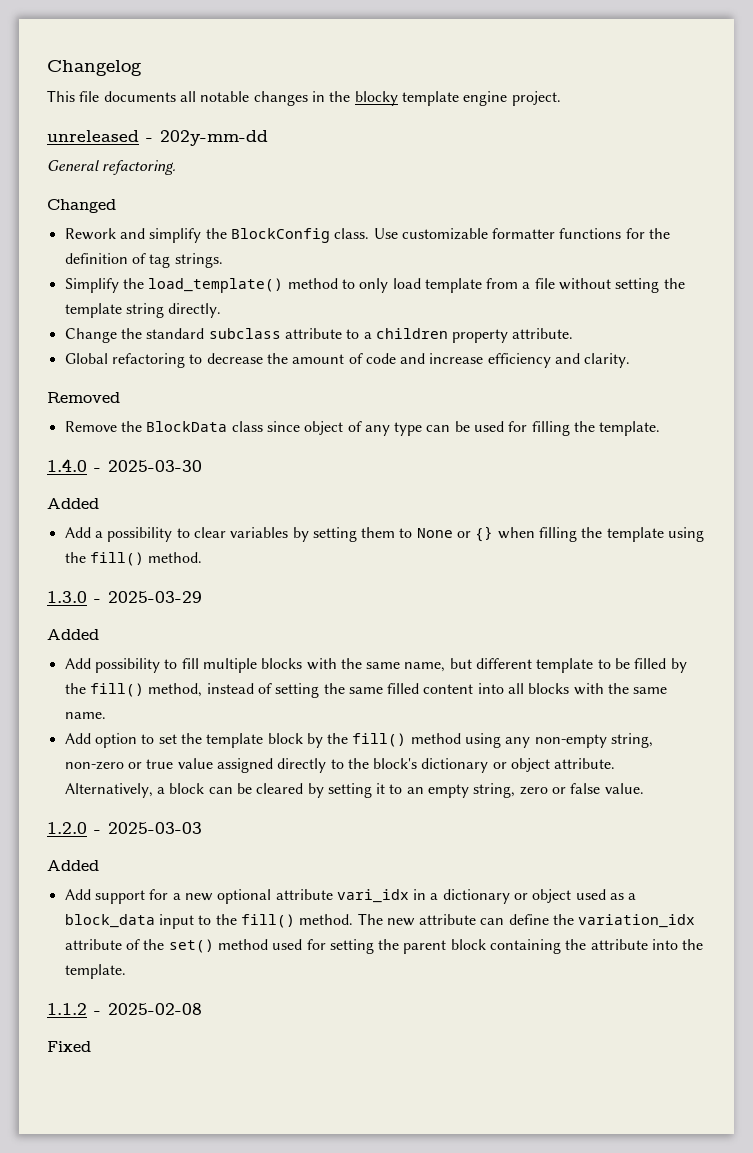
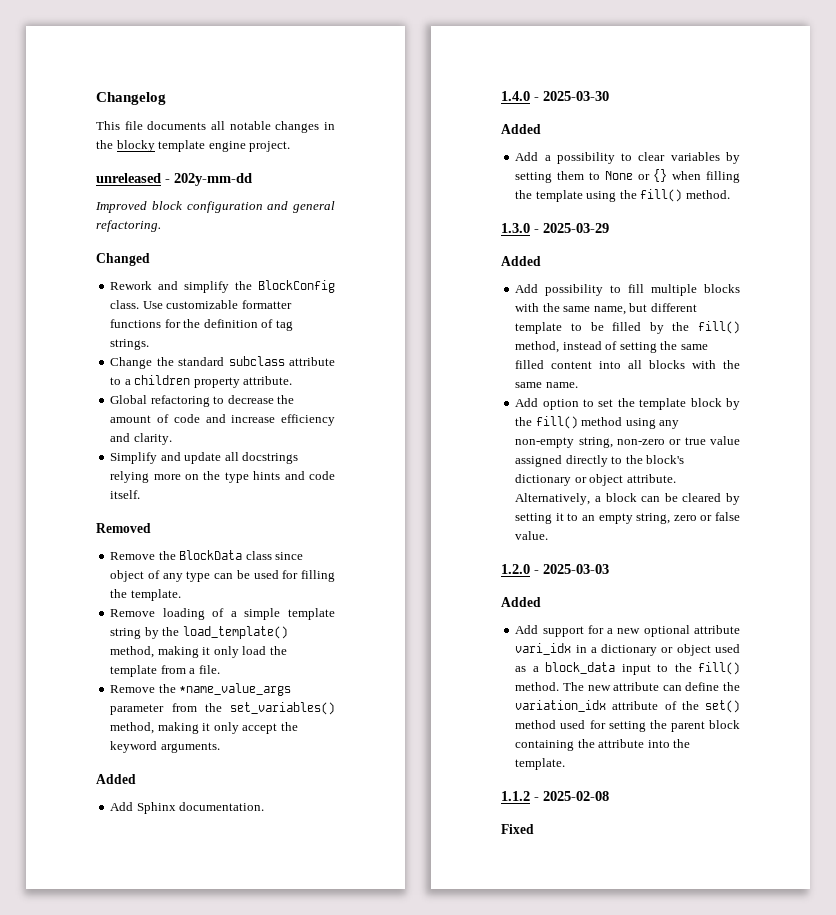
[47,160,99,171] General -> [95,201,335,213] Improved block configuration and general
[64,278,685,293] [64,303,222,318] // Simplify the load_template() method to only load template from a file without setting the template string directly. -> (150, 344) none
(631, 360) none -> [110,452,299,464] [110,471,335,483] [110,490,141,499] // Simplify and update all docstrings relying more on the type hints and code itself.
(661, 428) none -> [110,608,335,620] [110,626,288,639] [110,646,287,658] [110,665,220,677] [110,683,292,696] [110,702,335,715] [110,722,298,734] [110,741,220,753] [96,774,136,784] [110,802,265,814] // Remove loading of a simple template string by the load_template() method, making it only load the template from a file. // Remove the *name_value_args parameter from the set_variables() method, making it only accept the keyword arguments. // Added // Add Sphinx documentation.

